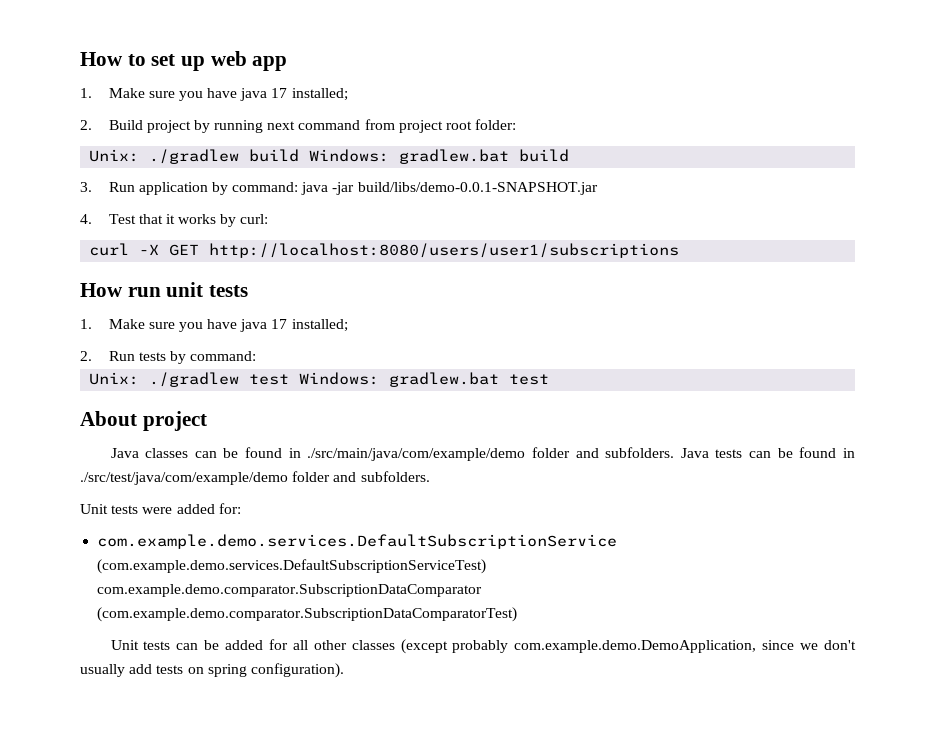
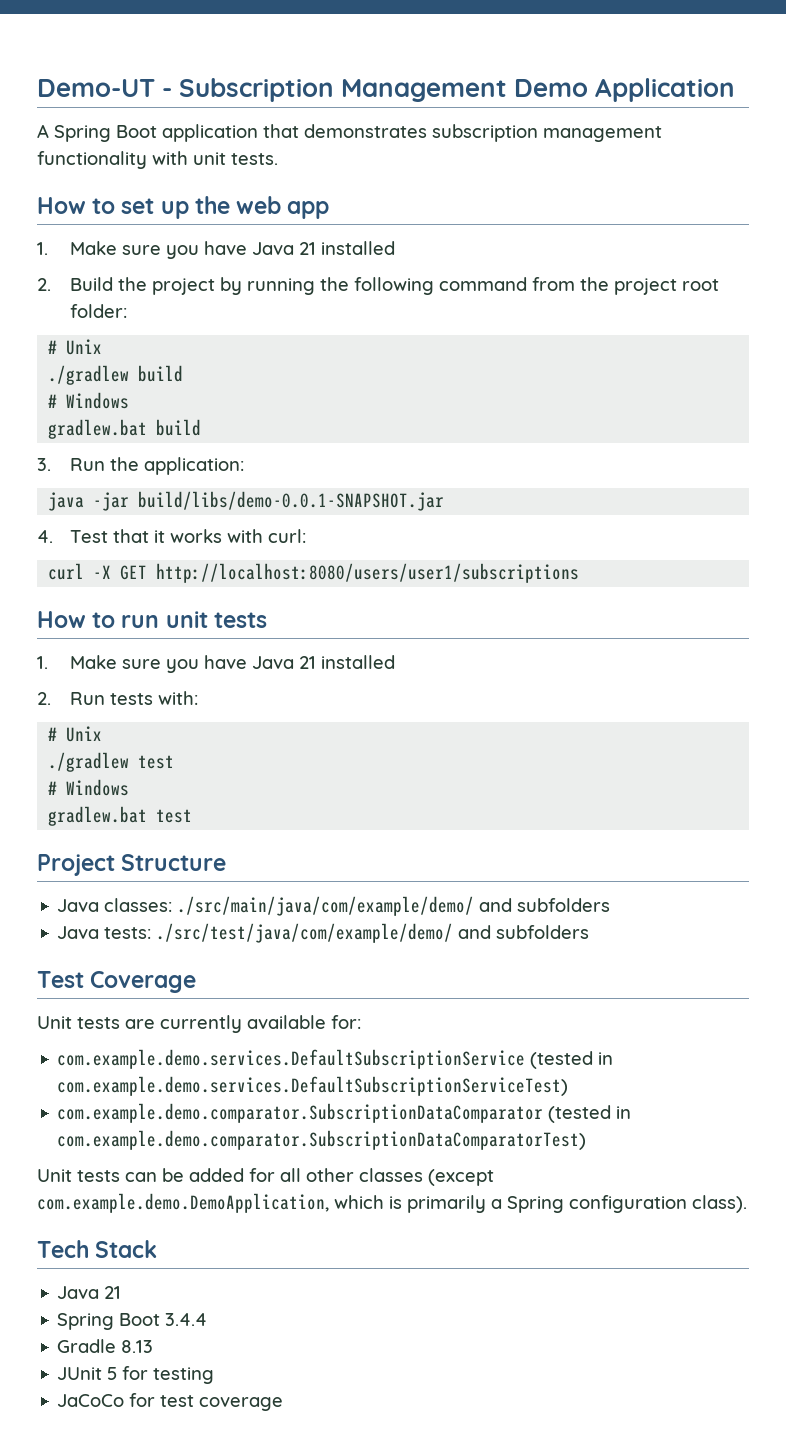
(80, 59) none -> [37,78,736,102] [37,124,662,142] [37,151,278,169] Demo-UT - Subscription Management Demo Application // A Spring Boot application that demonstrates subscription management functionality with unit tests. //
(206, 63) none -> [194,196,230,214] the
[240,88,348,101] java 17 installed; -> [251,241,395,255] Java 21 installed
(143, 125) none -> [117,277,147,291] the
[267,121,296,130] next -> [319,277,434,295] the following
(395, 124) none -> [579,277,609,291] the
[89,149,140,162] Unix: -> [48,339,103,355] # Unix //
[309,149,390,162] Windows: -> [48,392,130,409] // # Windows //
[138,182,299,195] application by command: -> [109,457,244,475] the application: //
[220,214,237,227] by -> [226,529,263,543] with
(123, 290) none -> [92,612,116,628] to
[240,319,348,332] java 17 installed; -> [251,655,395,669] Java 21 installed
[169,351,257,364] [89,372,140,385] by command: // Unix: -> [157,691,198,705] [48,726,103,742] with: // # Unix //
[299,372,380,385] Windows: -> [48,779,130,796] // # Windows //
[80,411,207,431] [110,447,856,461] [80,471,430,485] [80,504,215,514] About project // Java classes can be found in ./src/main/java/com/example/demo folder and subfolders. Java tests can be found in ./src/test/java/com/example/demo folder and subfolders. // Unit tests were added -> [37,854,227,876] [57,896,611,916] [57,923,590,943] [37,971,197,993] [37,1015,326,1033] Project Structure // Java classes: ./src/main/java/com/example/demo/ and subfolders // Java tests: ./src/test/java/com/example/demo/ and subfolders // Test Coverage // Unit tests are currently available
[97,559,487,574] [97,584,483,597] [97,607,518,622] (com.example.demo.services.DefaultSubscriptionServiceTest) com.example.demo.comparator.SubscriptionDataComparator (com.example.demo.comparator.SubscriptionDataComparatorTest) -> [530,1051,614,1069] [57,1076,569,1096] [57,1103,632,1123] [57,1130,587,1150] (tested in com.example.demo.services.DefaultSubscriptionServiceTest) // com.example.demo.comparator.SubscriptionDataComparator (tested in com.example.demo.comparator.SubscriptionDataComparatorTest)
[452,640,857,653] [80,663,344,678] probably com.example.demo.DemoApplication, since we don't usually add tests on spring configuration). -> [37,1193,747,1213] [37,1240,158,1258] [57,1286,122,1299] [57,1313,208,1330] [57,1339,154,1353] [57,1366,215,1384] [57,1393,284,1411] com.example.demo.DemoApplication, which is primarily a Spring configuration class). // Tech Stack // Java 21 // Spring Boot 3.4.4 // Gradle 8.13 // JUnit 5 for testing // JaCoCo for test coverage

